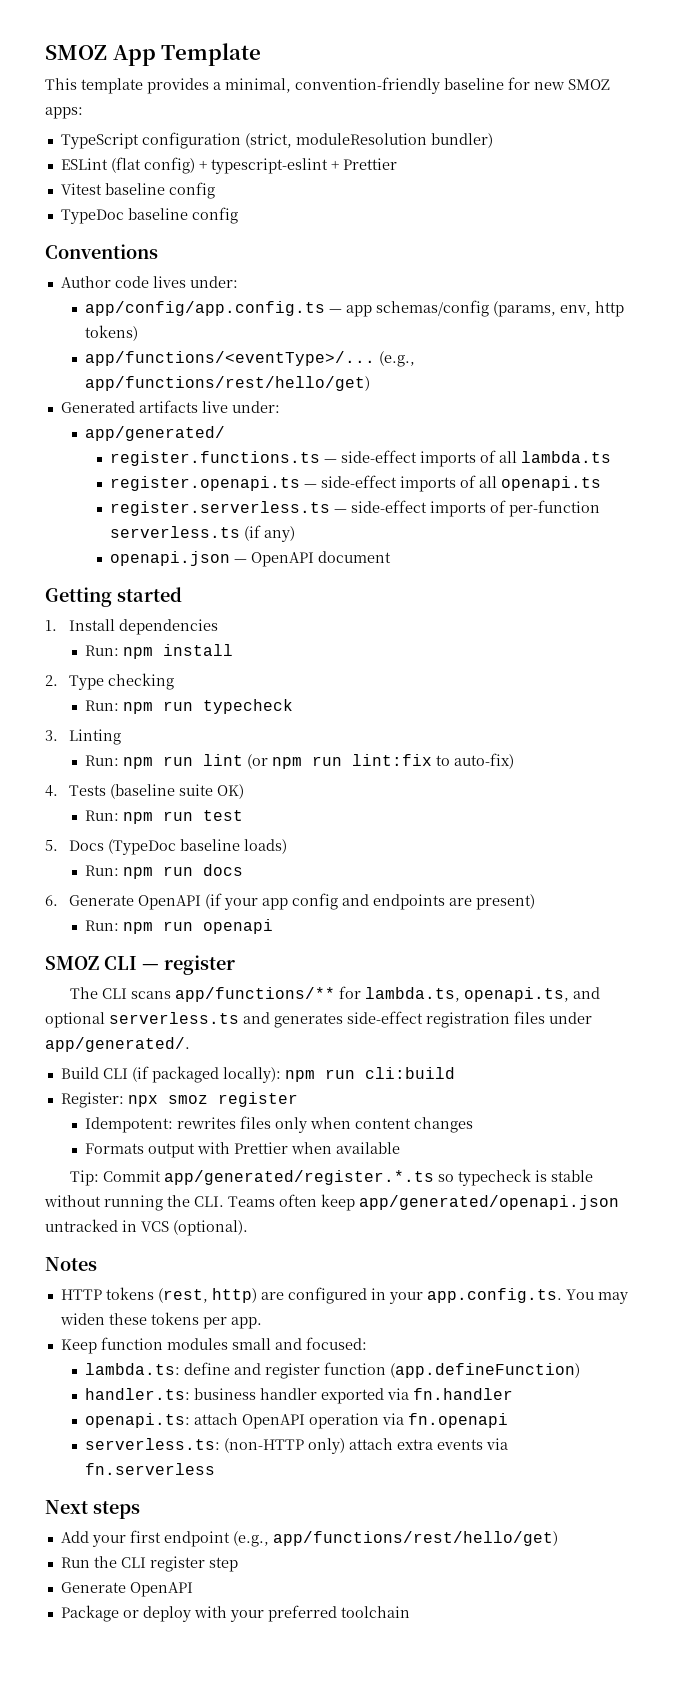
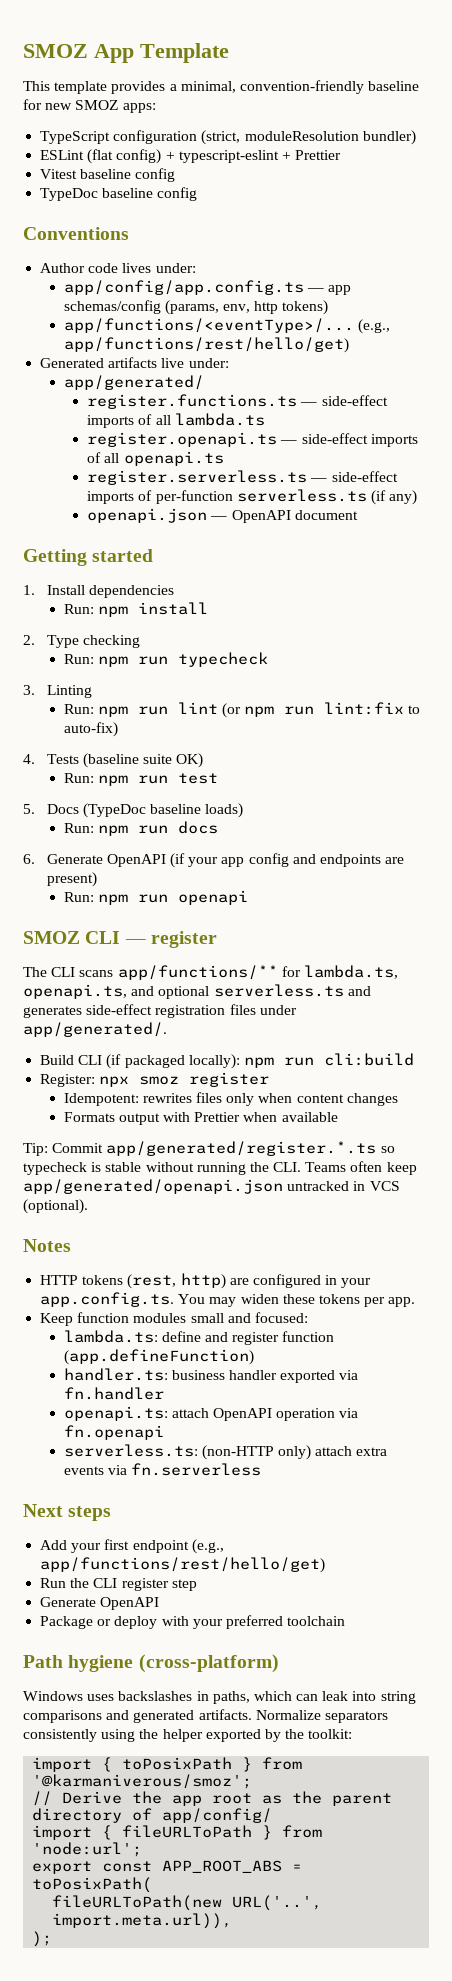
(410, 1612) none -> [23,1654,279,1673] [23,1691,416,1704] [23,1709,388,1723] [23,1729,353,1742] [32,1757,303,1772] [32,1774,253,1789] [32,1791,393,1806] [32,1808,273,1823] [32,1825,323,1840] [32,1842,143,1857] [32,1860,303,1874] [32,1877,153,1893] [52,1895,323,1911] [52,1913,233,1929] [32,1931,53,1947] // Path hygiene (cross‑platform) // Windows uses backslashes in paths, which can leak into string comparisons and generated artifacts. Normalize separators consistently using the helper exported by the toolkit: // import { toPosixPath } from '@karmaniverous/smoz'; // // Derive the app root as the parent directory of app/config/ // import { fileURLToPath } from 'node:url'; // export const APP_ROOT_ABS = toPosixPath( // fileURLToPath(new URL('..', import.meta.url)), // );

